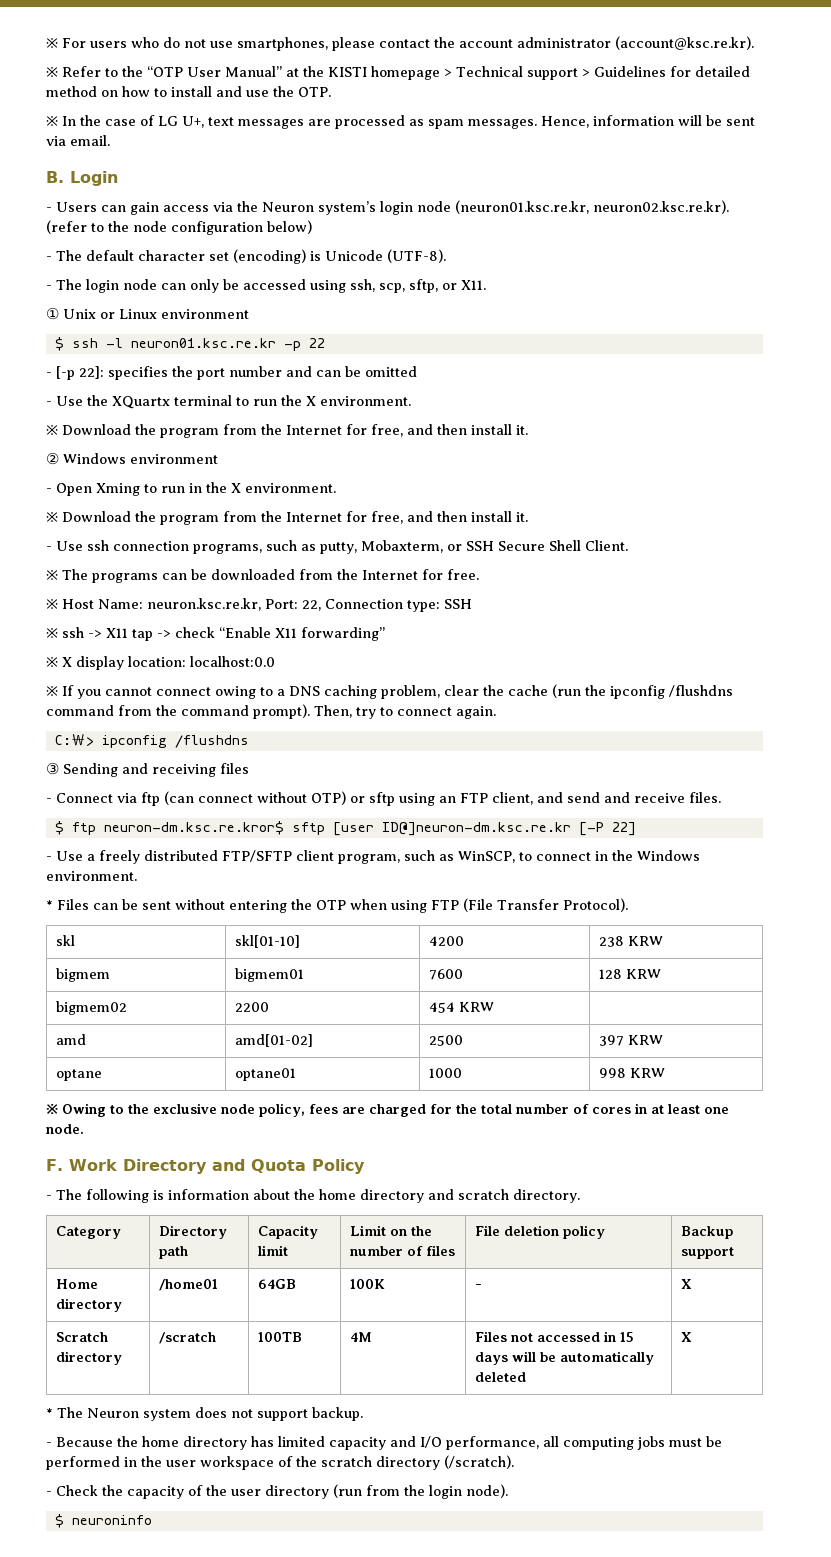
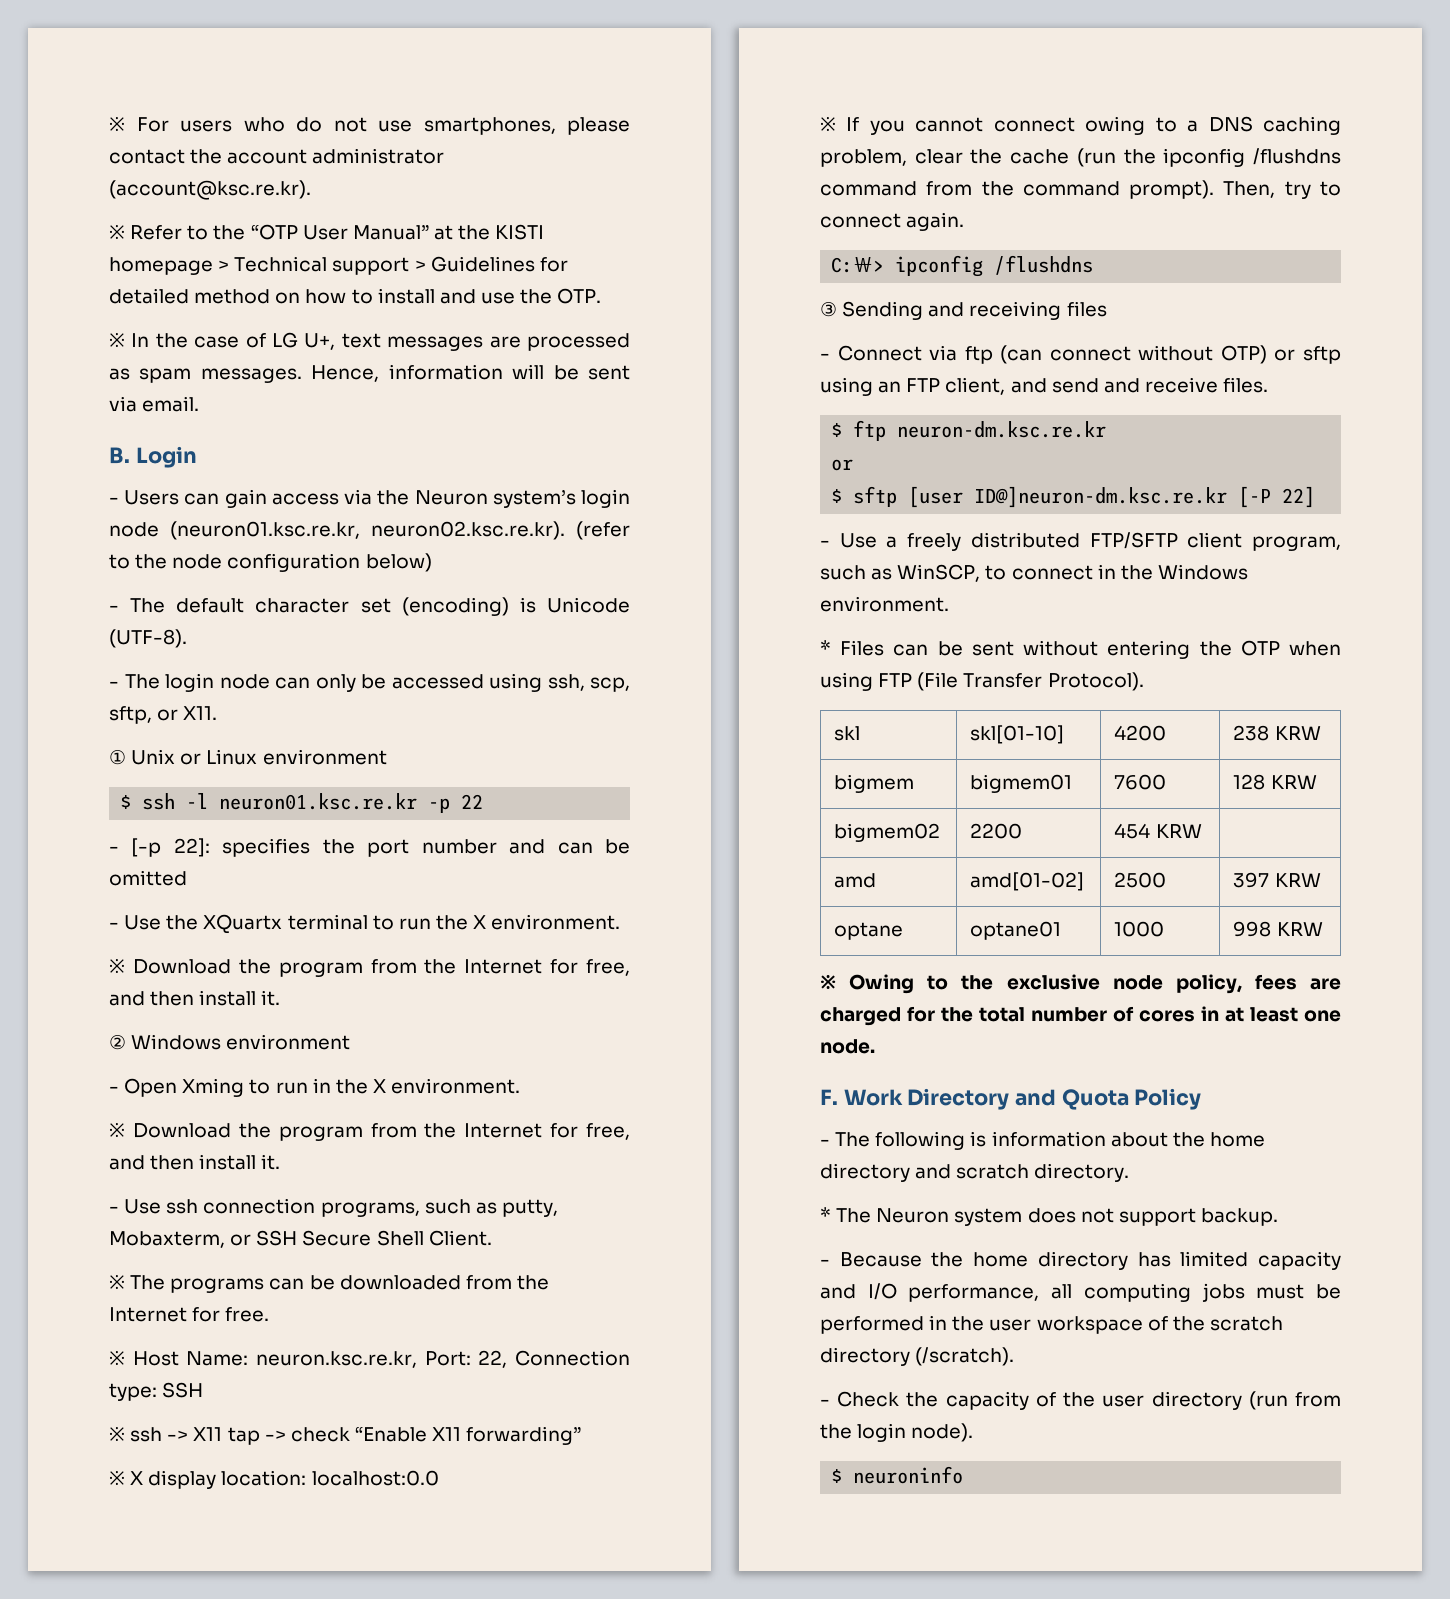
[103,821,284,835] neuron-dm.ksc.re.kror$ -> [897,421,1107,438] [831,459,854,471] [831,489,843,503] neuron-dm.ksc.re.kr // or // $
[56,1226,122,1239] [159,1225,228,1239] [159,1246,189,1259] [258,1225,319,1239] [258,1245,289,1256] [350,1225,433,1236] [350,1245,456,1256] [475,1225,606,1239] [681,1226,734,1239] [681,1247,735,1259] [56,1279,99,1289] [56,1298,123,1312] [159,1279,219,1291] [258,1279,297,1289] [350,1279,386,1289] [475,1284,483,1289] [681,1279,693,1289] [56,1332,109,1342] [56,1351,123,1365] [159,1332,217,1344] [258,1332,303,1342] [350,1332,373,1342] [475,1331,635,1342] [475,1351,655,1365] [475,1372,527,1382] [681,1332,693,1342] // Category | Directory path | Capacity limit | Limit on the number of files | File deletion policy | Backup support // Home directory | /home01 | 64GB | 100K | - | X // Scratch directory | /scratch | 100TB | 4M | Files not accessed in 15 days will be automatically deleted | X -> (1130, 1172) none

